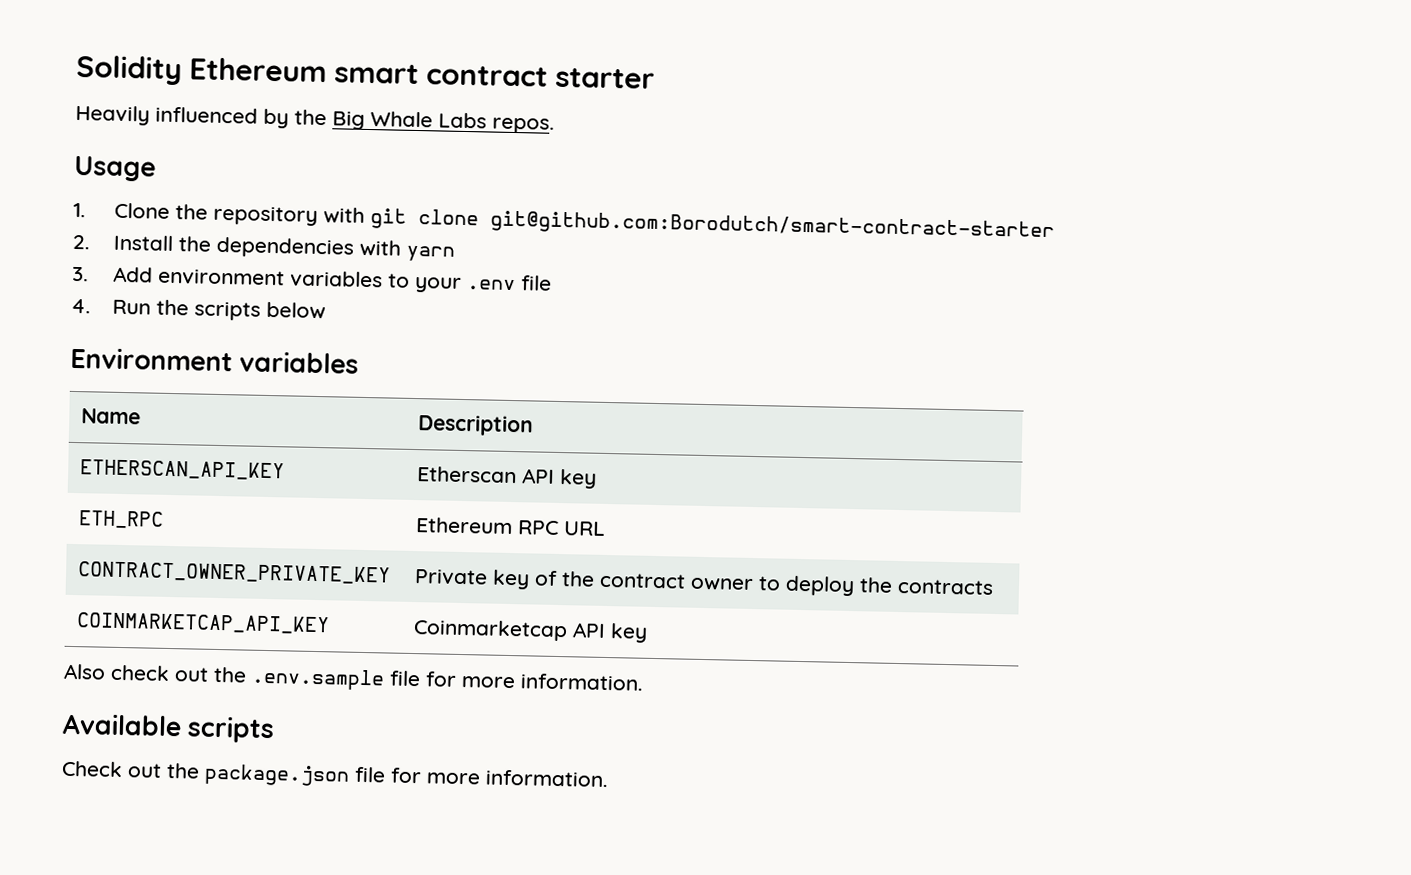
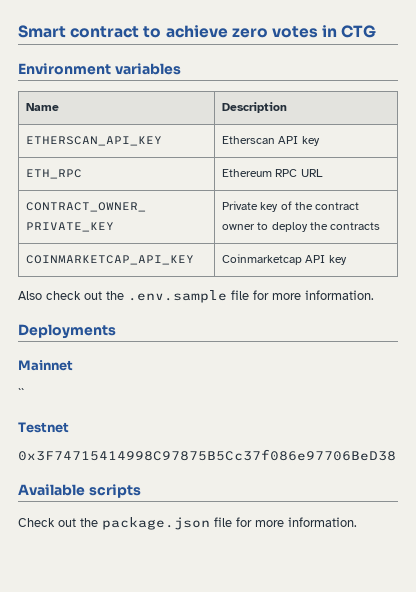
[76,54,655,89] [75,104,555,134] [74,155,156,182] [73,202,1056,243] [72,234,456,262] [72,266,553,293] [71,298,327,321] Solidity Ethereum smart contract starter // Heavily influenced by the Big Whale Labs repos. // Usage // 1. Clone the repository with git clone git@github.com:Borodutch/smart-contract-starter // 2. Install the dependencies with yarn // 3. Add environment variables to your .env file // 4. Run the scripts below -> [18,25,377,38] Smart contract to achieve zero votes in CTG
(644, 682) none -> [18,324,116,339] [18,360,73,371] [18,388,24,398] [18,422,69,433] [18,449,396,461] // Deployments // Mainnet // `` // Testnet // 0x3F74715414998C97875B5Cc37f086e97706BeD38

